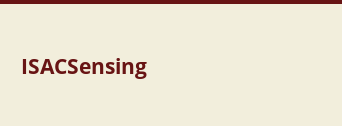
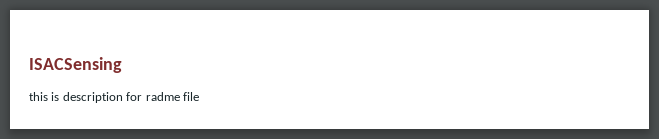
(147, 68) none -> [29,92,199,103] // this is description for radme file

